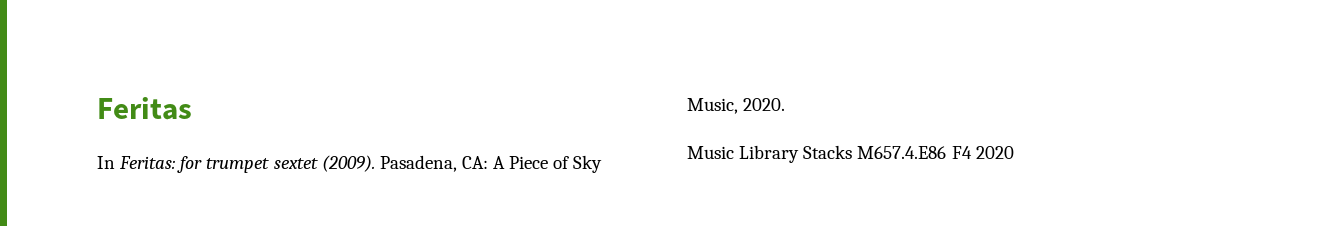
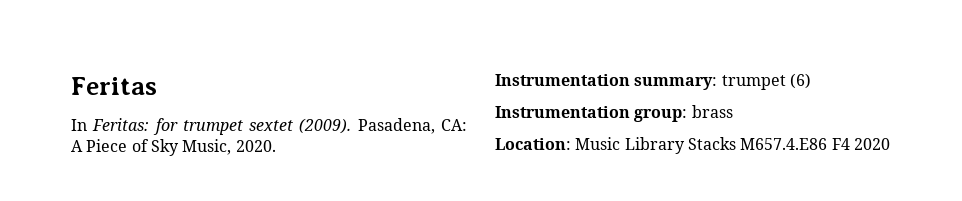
(786, 104) none -> [495,73,811,90] [495,105,733,122] [495,138,571,150] Instrumentation summary: trumpet (6) // Instrumentation group: brass // Location:

